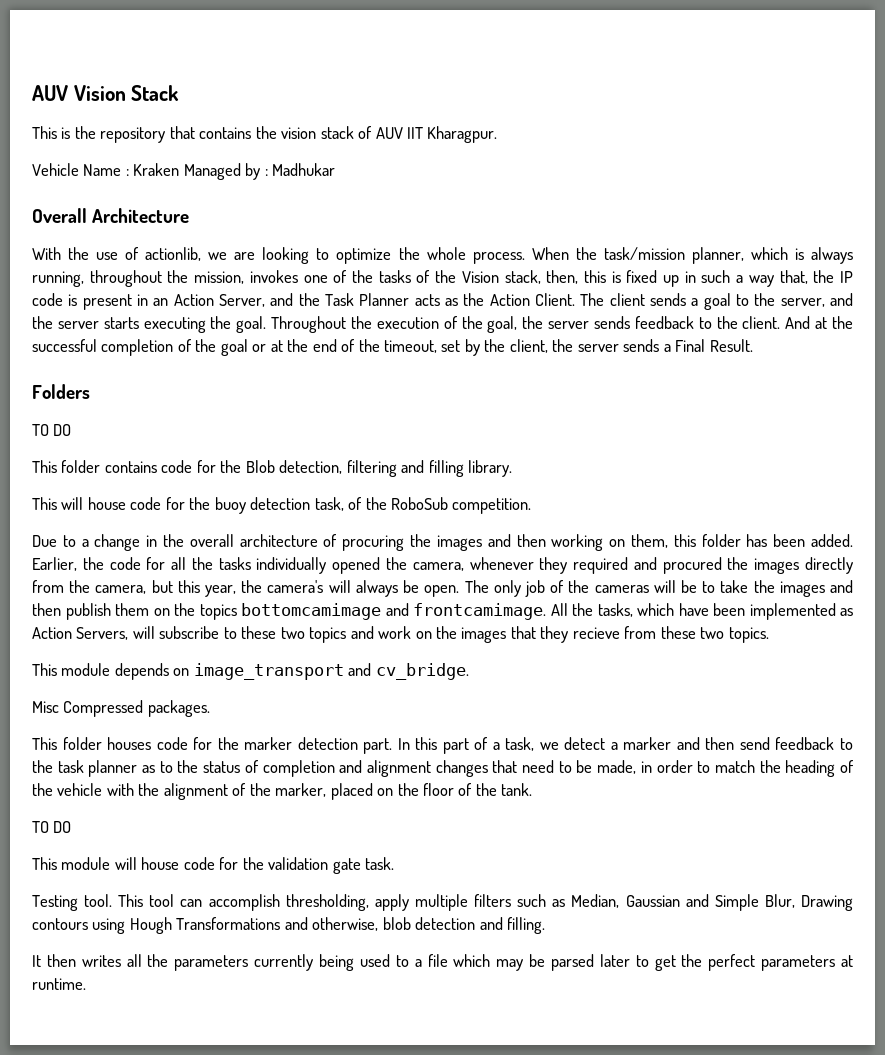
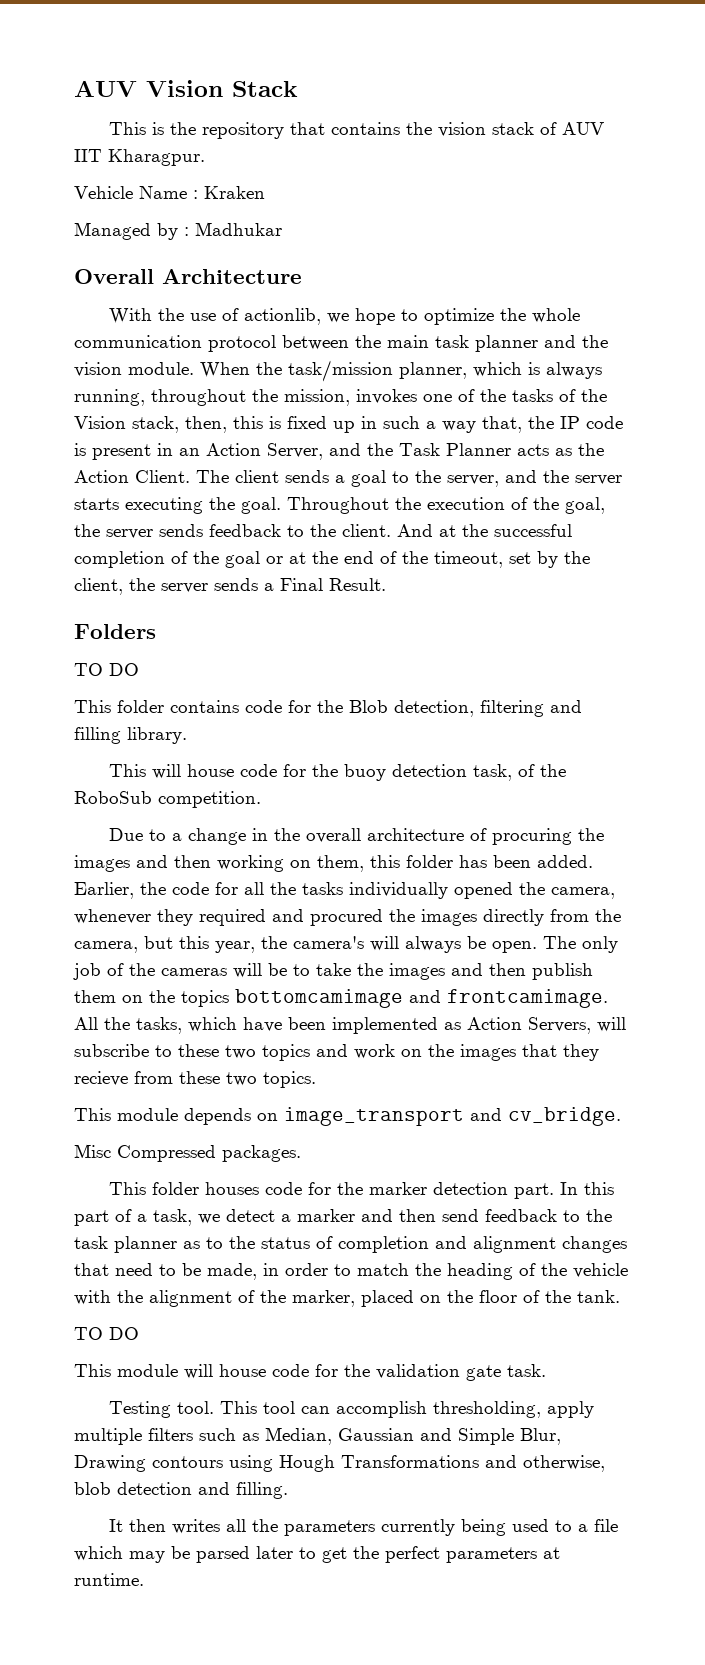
(180, 169) none -> (265, 192) //
[234,247,310,264] are looking -> [354,308,395,325] hope
[472,252,525,264] process. -> [74,335,608,352] [74,362,194,377] communication protocol between the main task planner and the vision module.

